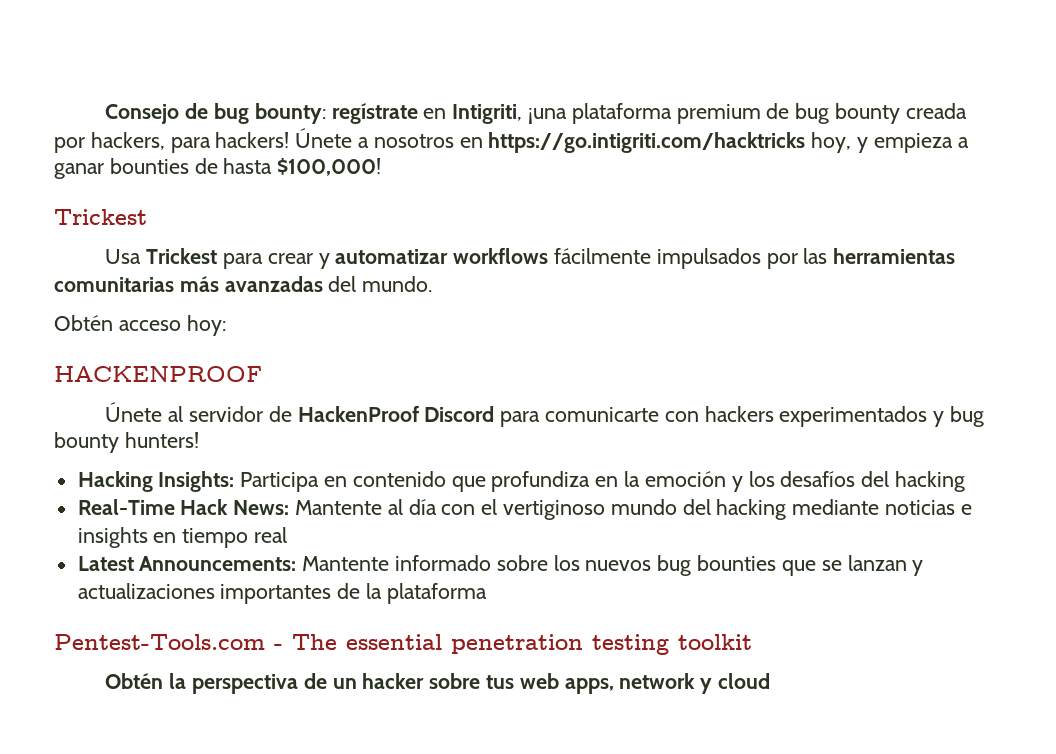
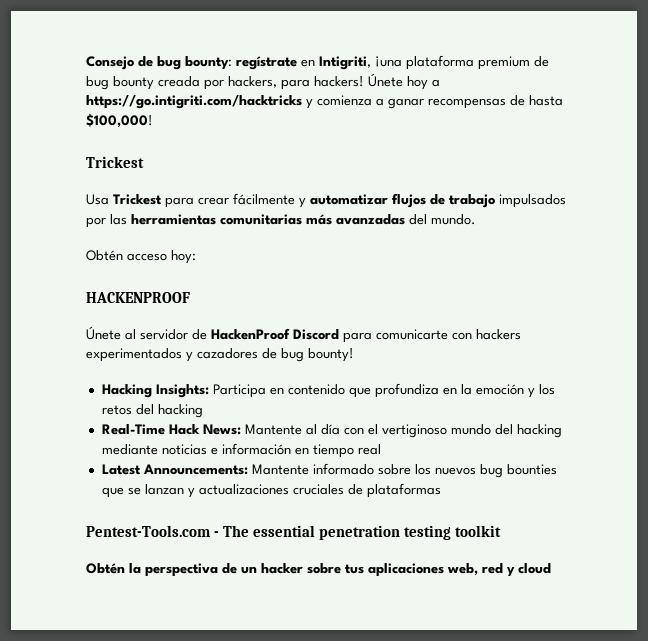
[358,132,953,153] a nosotros en https://go.intigriti.com/hacktricks hoy, y empieza -> [407,76,440,90] [86,95,372,109] hoy a https://go.intigriti.com/hacktricks y comienza
[109,158,189,174] bounties -> [428,98,506,109] recompensas
(313, 258) none -> [233,193,295,205] fácilmente
[453,248,651,264] workflows fácilmente -> [392,193,495,208] flujos de trabajo
[949,406,984,427] [54,432,199,453] bug bounty hunters! -> [197,348,354,362] cazadores de bug bounty!
[780,471,856,487] desafíos -> [101,405,132,415] retos
[77,527,148,548] insights -> [221,443,291,455] información
[220,583,487,604] importantes de la plataforma -> [292,483,441,498] cruciales de plataformas
[519,673,696,694] web apps, network -> [368,563,503,577] aplicaciones web, red

